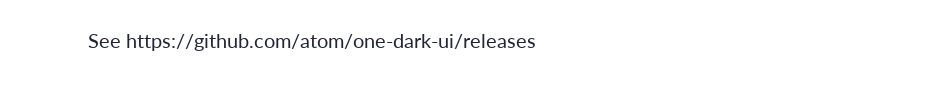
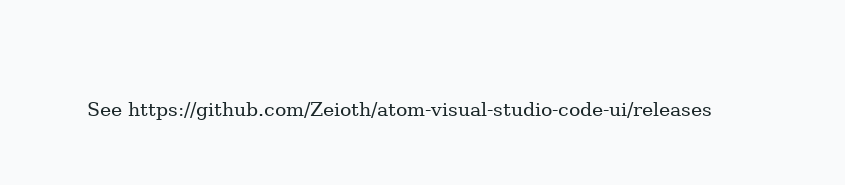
[126,34,537,51] https://github.com/atom/one-dark-ui/releases -> [128,102,712,120] https://github.com/Zeioth/atom-visual-studio-code-ui/releases

